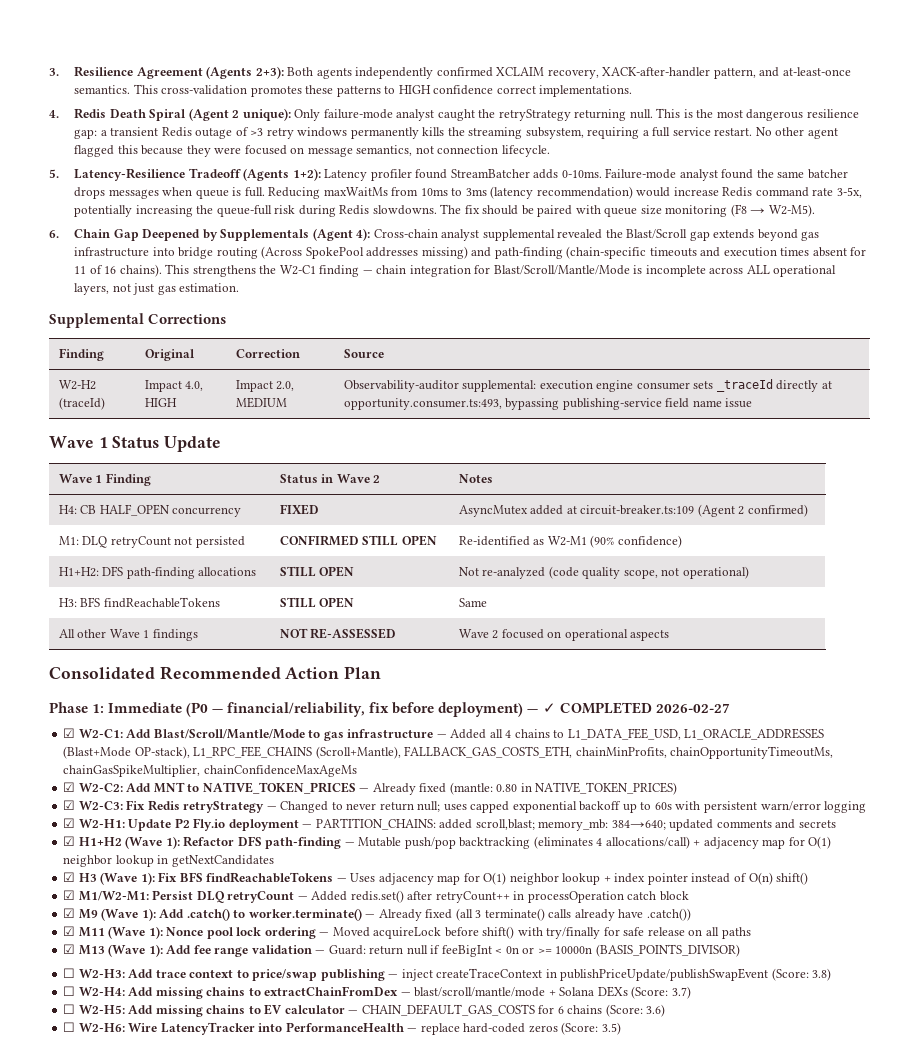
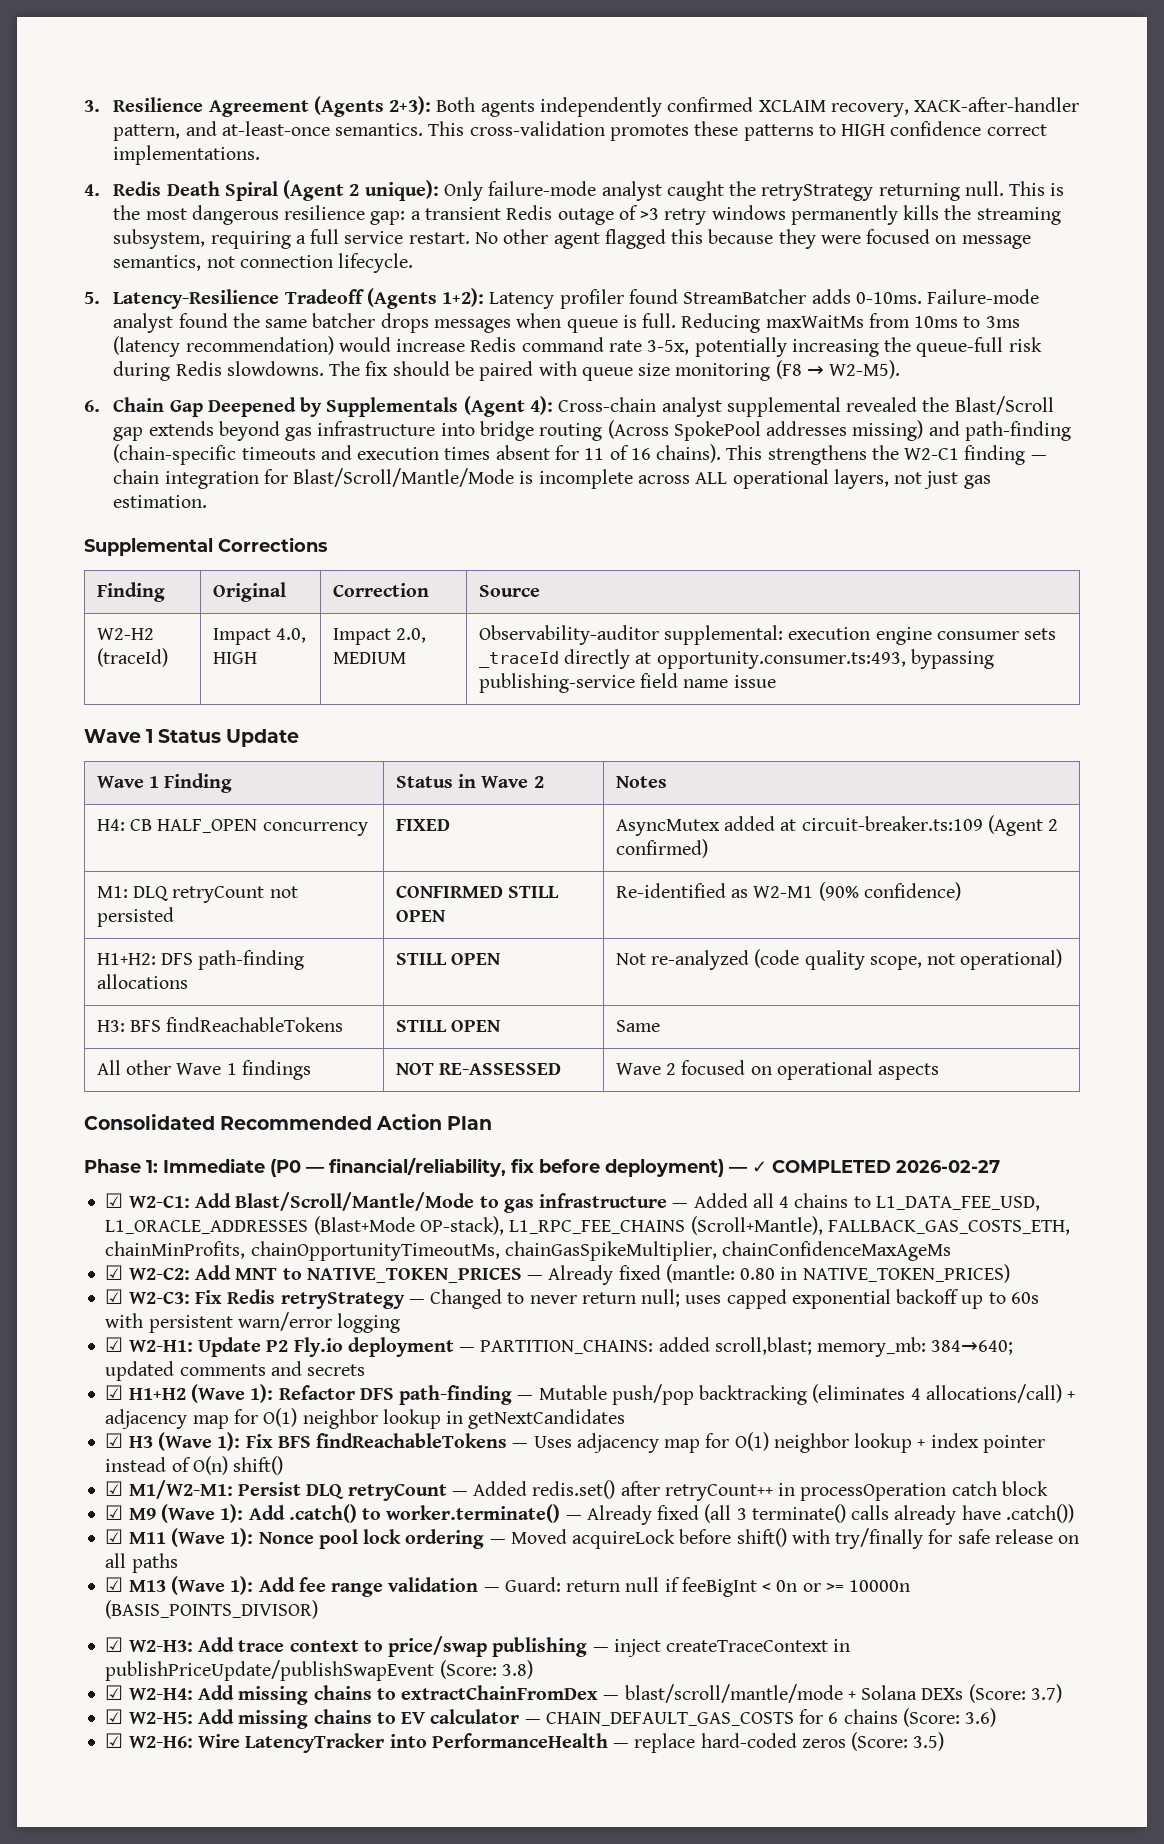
[63,968,76,978] ☐ -> [105,1637,124,1652] ☑
[63,986,76,996] ☐ -> [105,1685,124,1700] ☑
[63,1004,76,1014] ☐ -> [105,1709,124,1724] ☑
[63,1022,76,1032] ☐ -> [105,1733,124,1748] ☑

